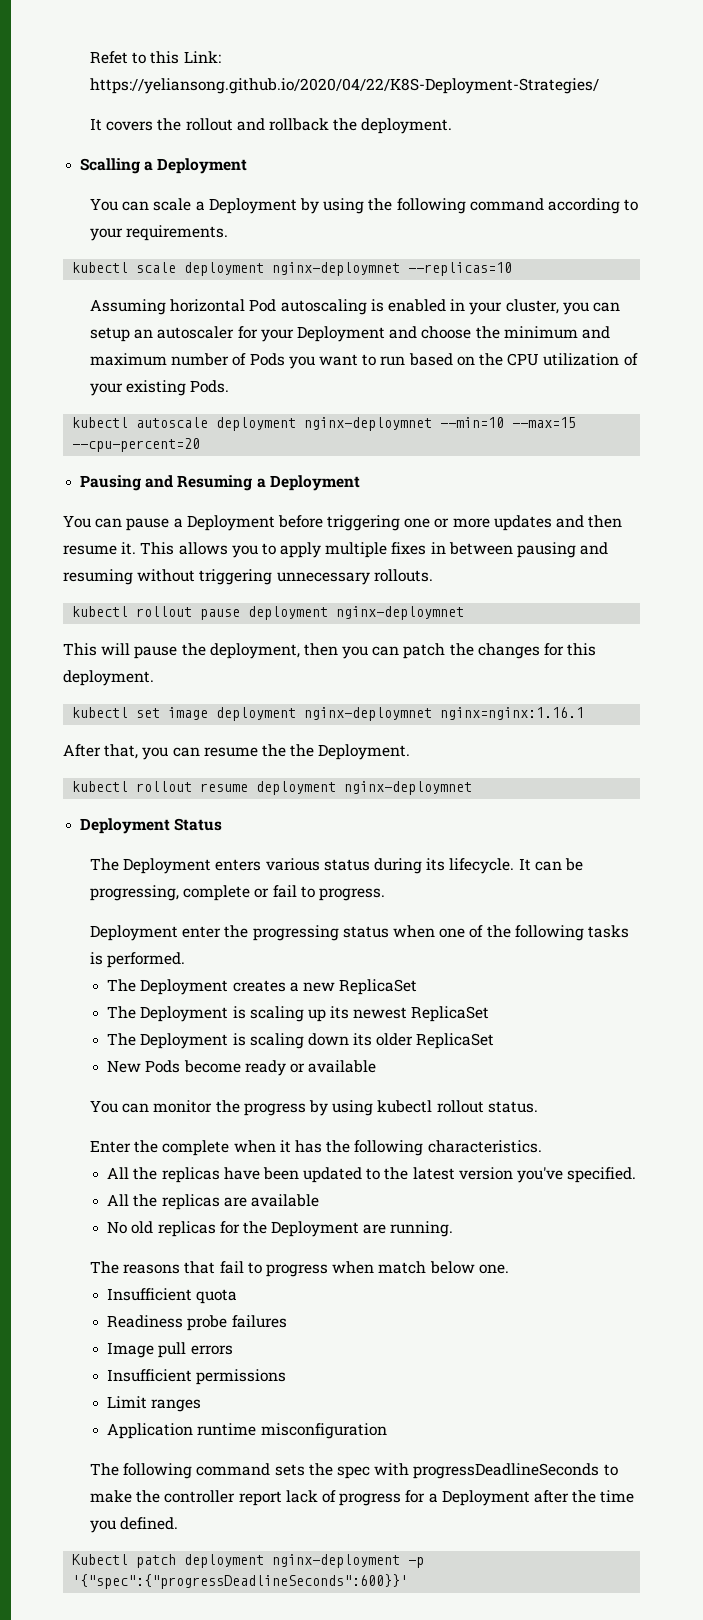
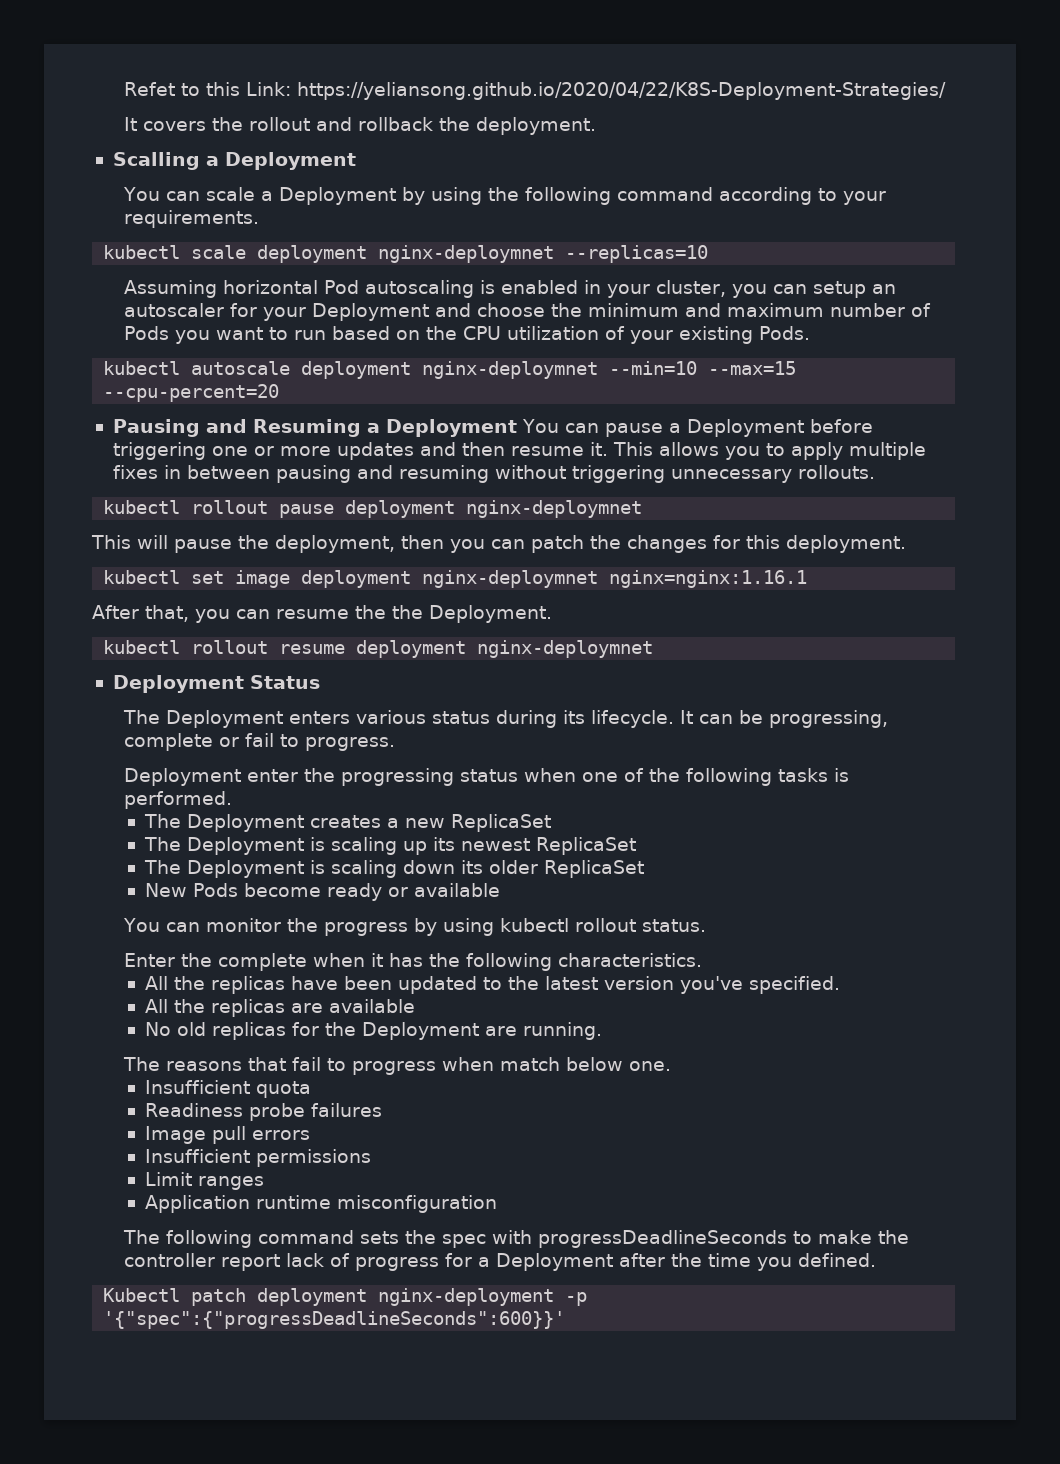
(360, 483) // -> (517, 428) none

